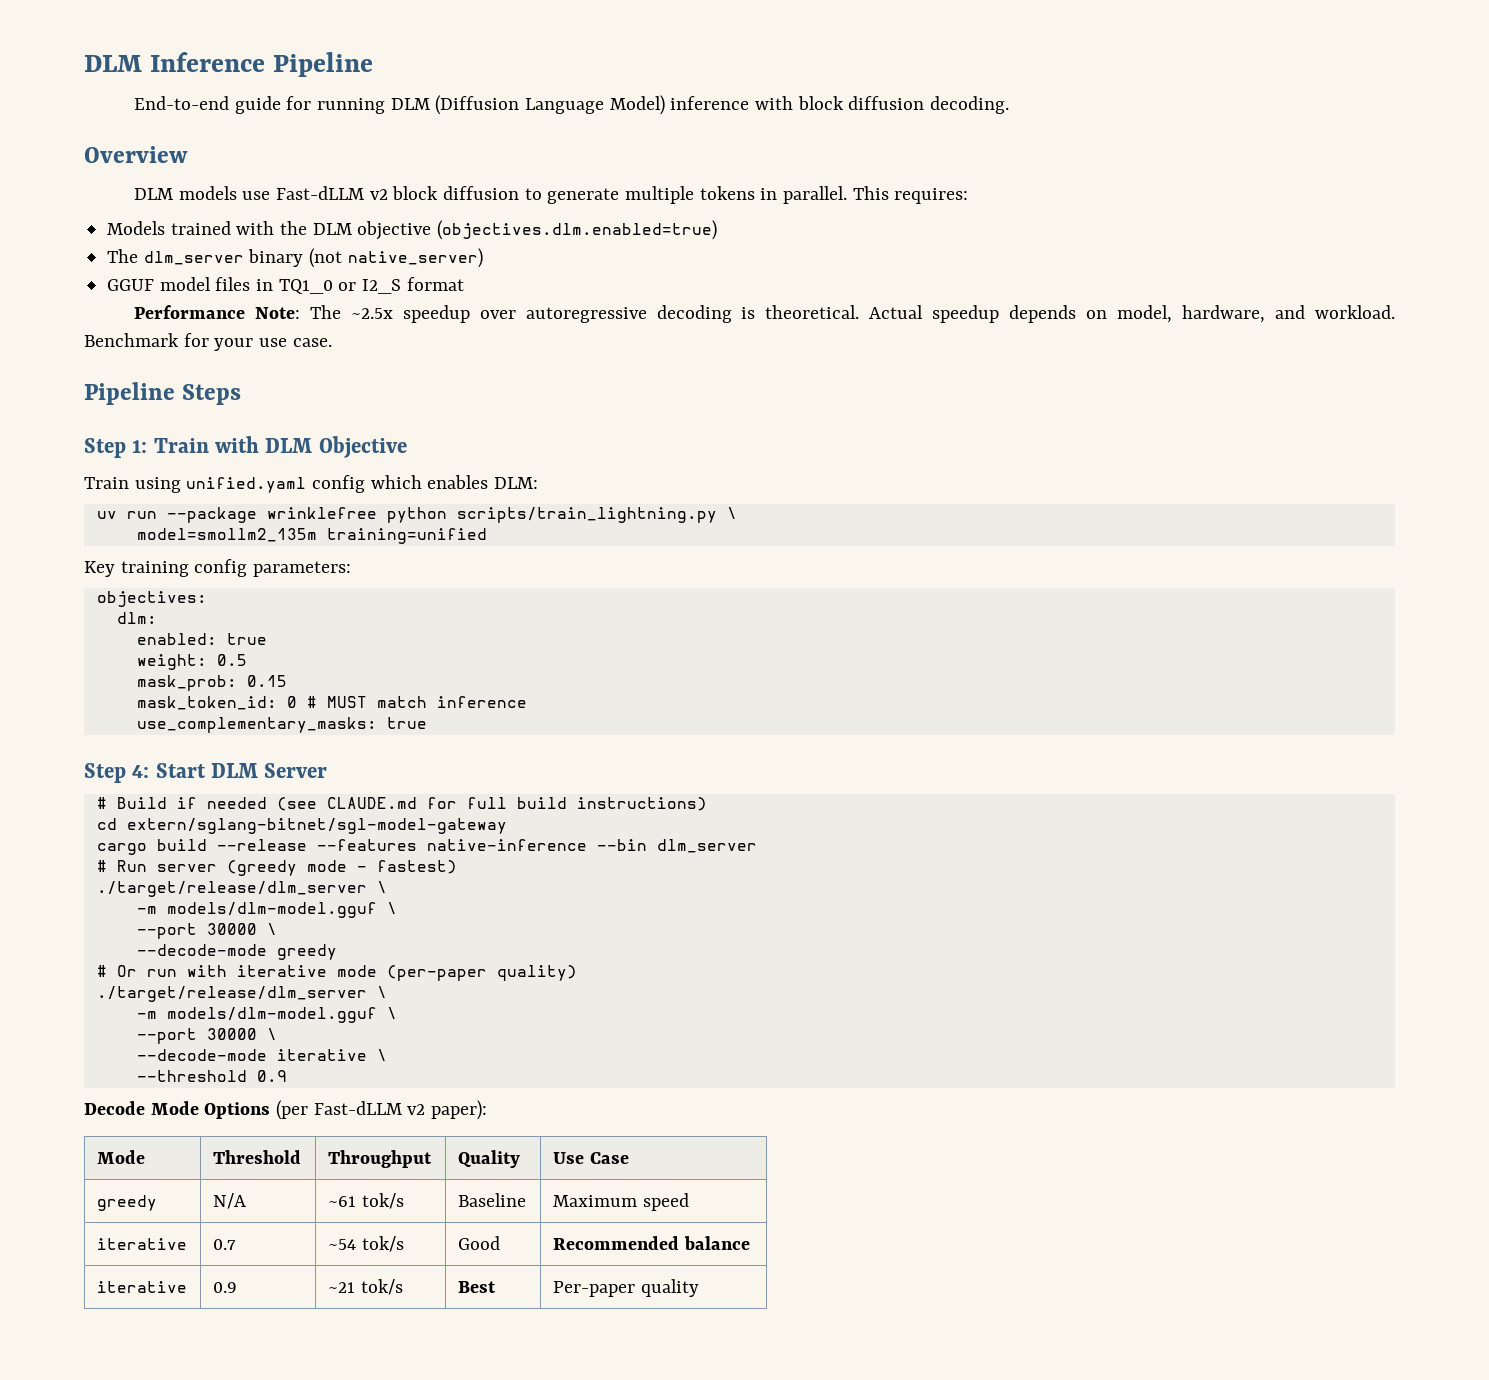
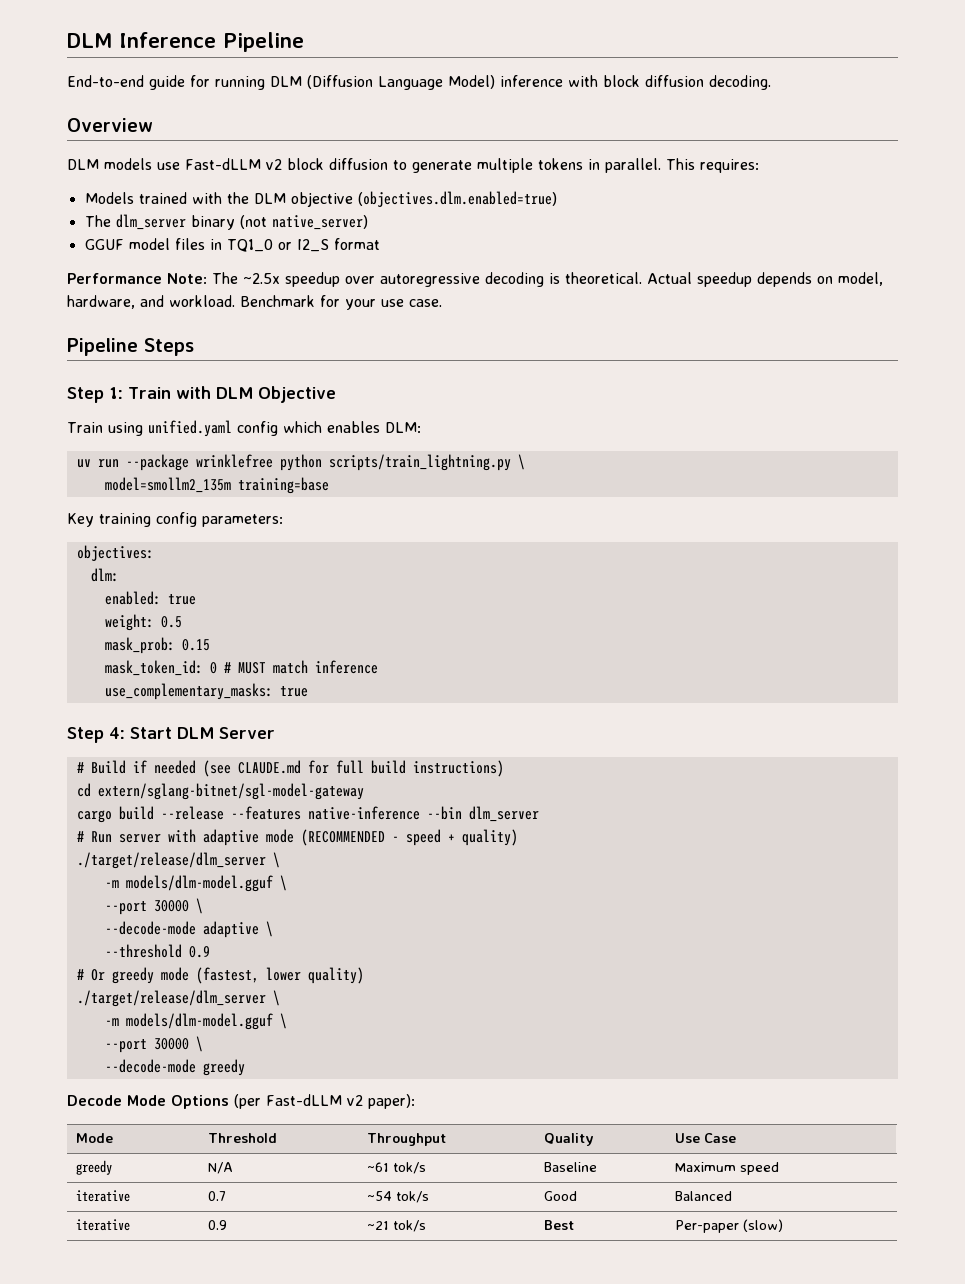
[326,528,487,544] training=unified -> [237,477,329,494] training=base
[226,860,457,876] (greedy mode - fastest) -> [167,829,518,846] [76,852,280,869] [104,875,287,892] [104,898,203,915] [104,921,273,938] [104,944,210,958] [76,967,364,984] with adaptive mode (RECOMMENDED - speed + quality) // ./target/release/dlm_server \ // -m models/dlm-model.gguf \ // --port 30000 \ // --decode-mode adaptive \ // --threshold 0.9 // # Or greedy mode (fastest, lower quality)
[96,965,577,981] [96,986,387,1002] [136,1007,397,1023] [136,1028,277,1044] [136,1049,387,1061] [136,1070,287,1082] // # Or run with iterative mode (per-paper quality) // ./target/release/dlm_server \ // -m models/dlm-model.gguf \ // --port 30000 \ // --decode-mode iterative \ // --threshold 0.9 -> (245, 1067) none
[552,1236,750,1250] Recommended balance -> [675,1191,733,1201] Balanced
[640,1279,699,1297] quality -> [743,1219,784,1232] (slow)

